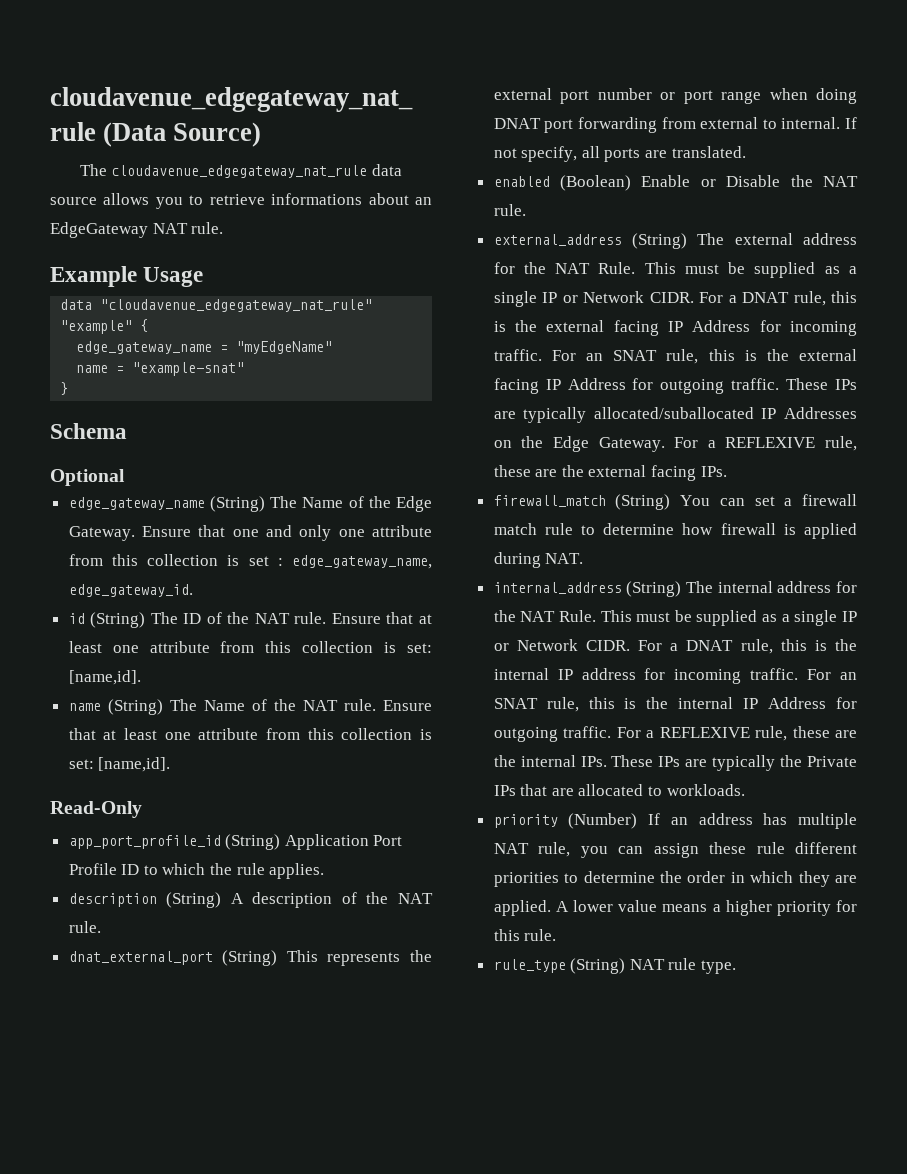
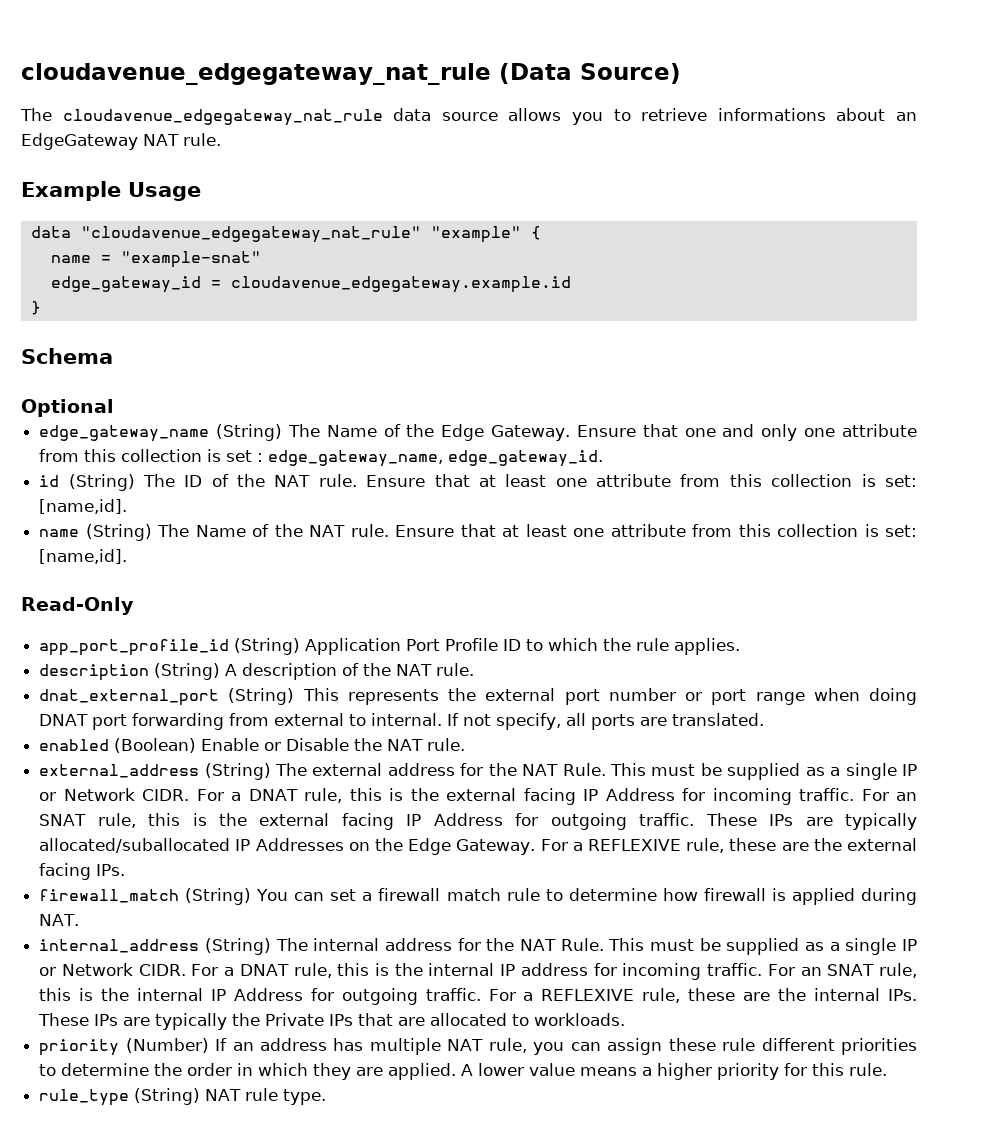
[76,341,333,354] // edge_gateway_name = "myEdgeName" -> (541, 233) none
(245, 369) none -> [50,276,571,293] // edge_gateway_id = cloudavenue_edgegateway.example.id

